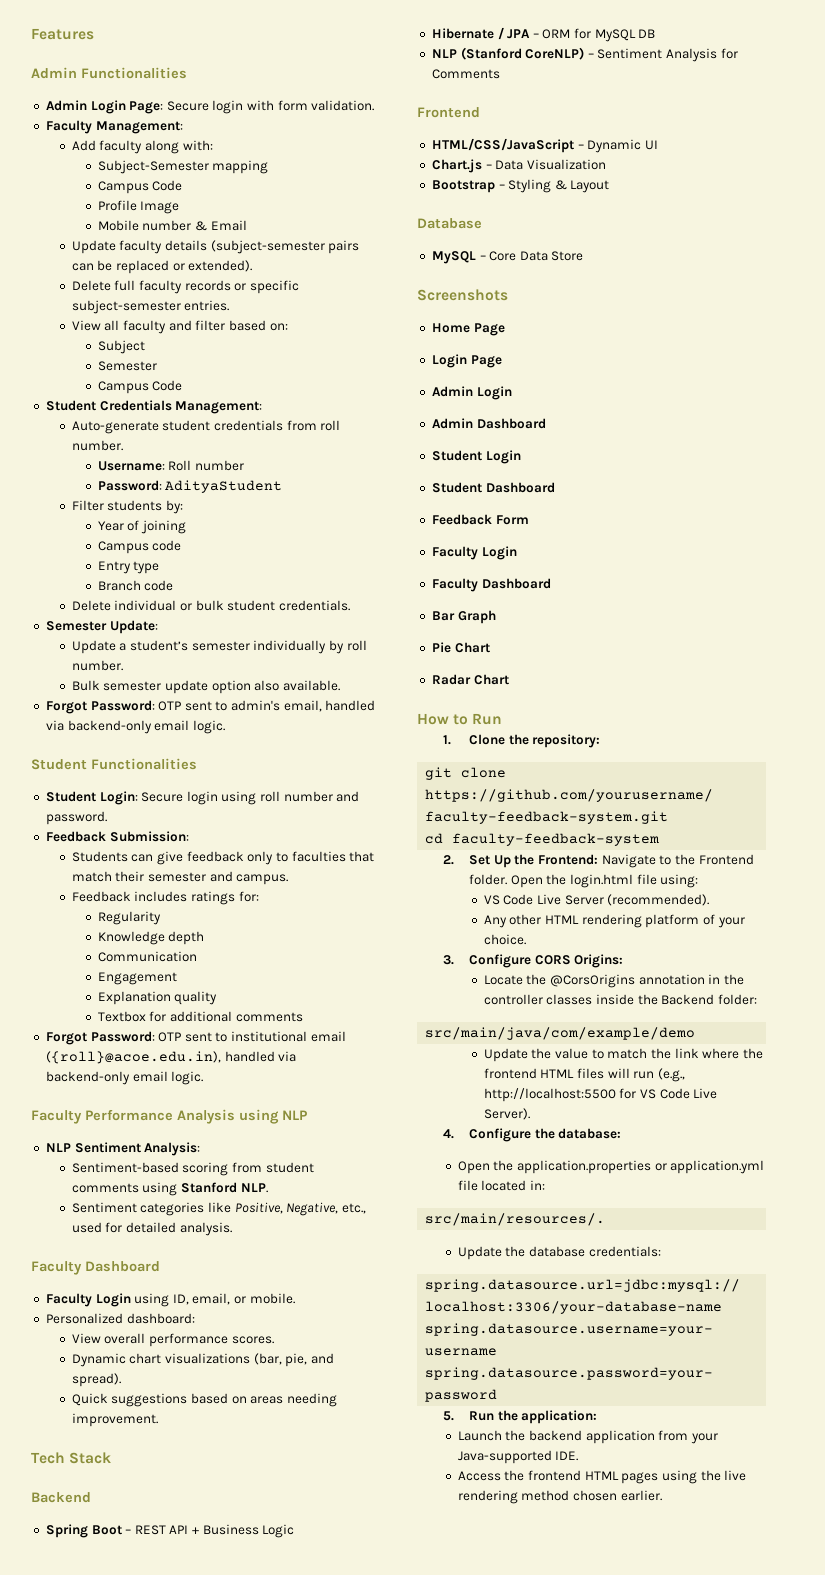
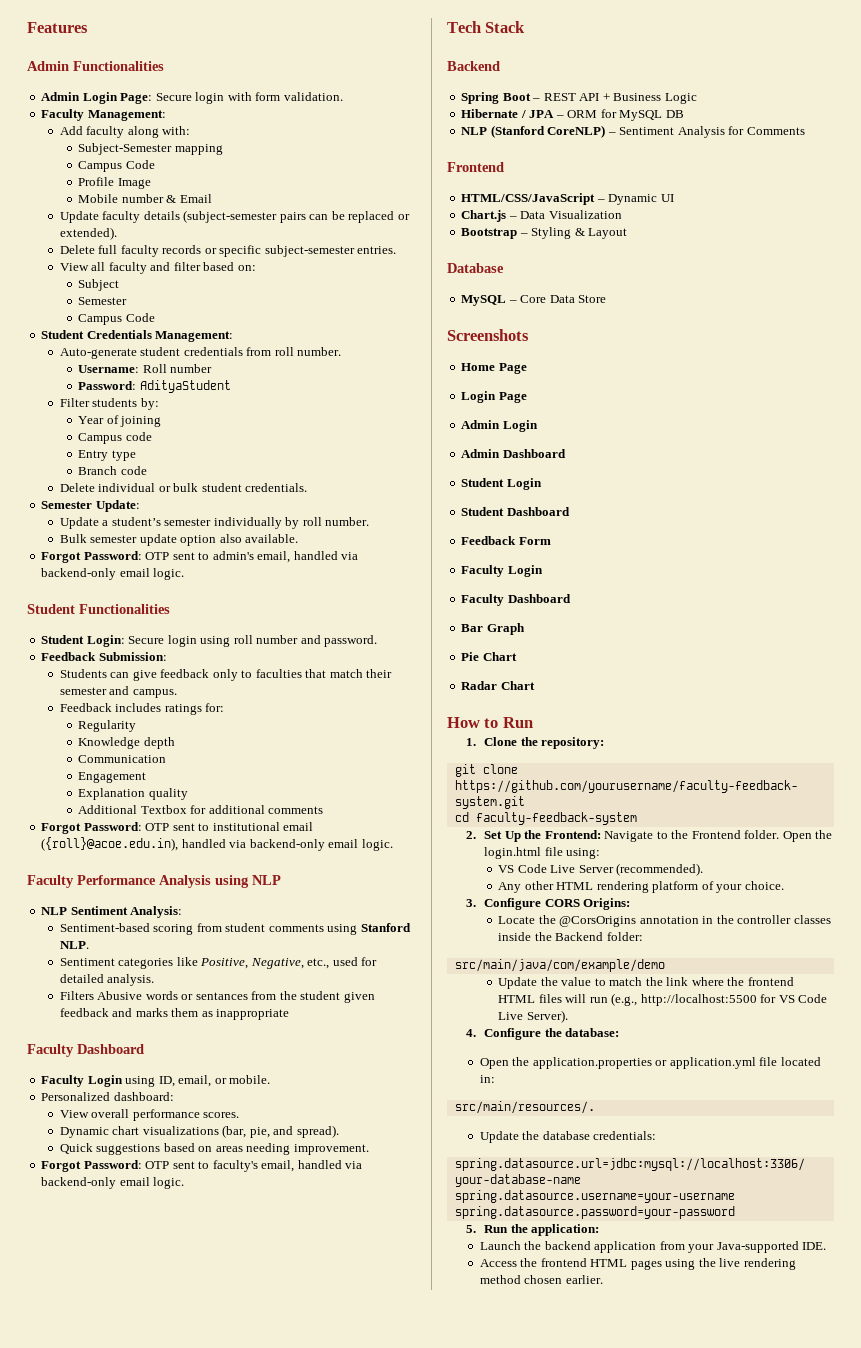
(218, 998) none -> [78,805,138,814] Additional
(232, 1229) none -> [59,991,375,1003] [59,1008,290,1020] // Filters Abusive words or sentances from the student given feedback and marks them as inappropriate
(158, 1420) none -> [41,1160,363,1172] [41,1177,185,1189] // Forgot Password: OTP sent to faculty's email, handled via backend-only email logic.

